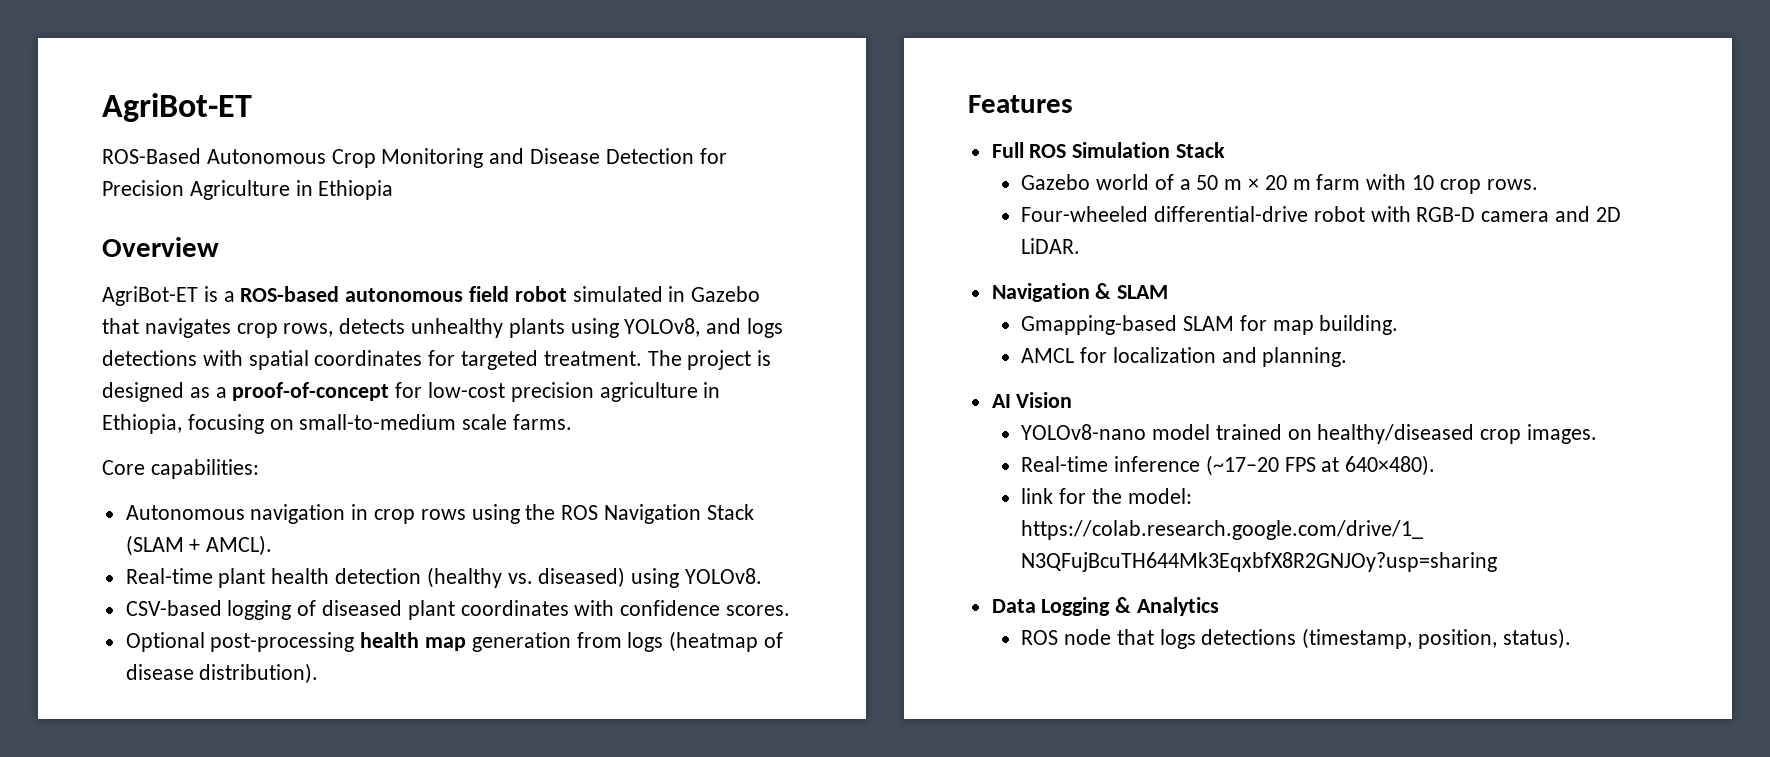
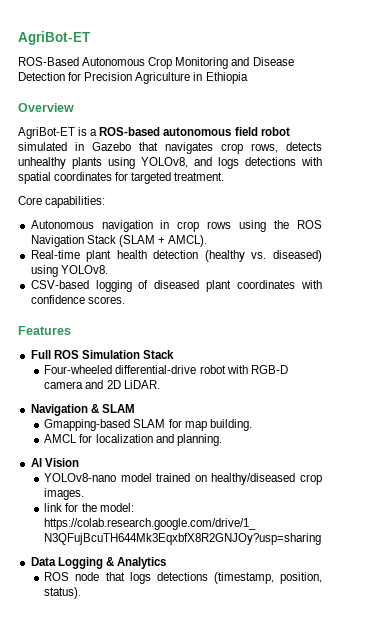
[647,350,772,370] [102,382,721,402] [102,414,573,434] The project is designed as a proof-of-concept for low-cost precision agriculture in Ethiopia, focusing on small-to-medium scale farms. -> (225, 176) none
[125,631,784,652] [125,663,319,684] // Optional post-processing health map generation from logs (heatmap of disease distribution). -> (125, 300) none
[1021,174,1538,194] // Gazebo world of a 50 m × 20 m farm with 10 crop rows. -> (174, 354) none
[1021,455,1436,476] // Real-time inference (~17–20 FPS at 640×480). -> (85, 494) none

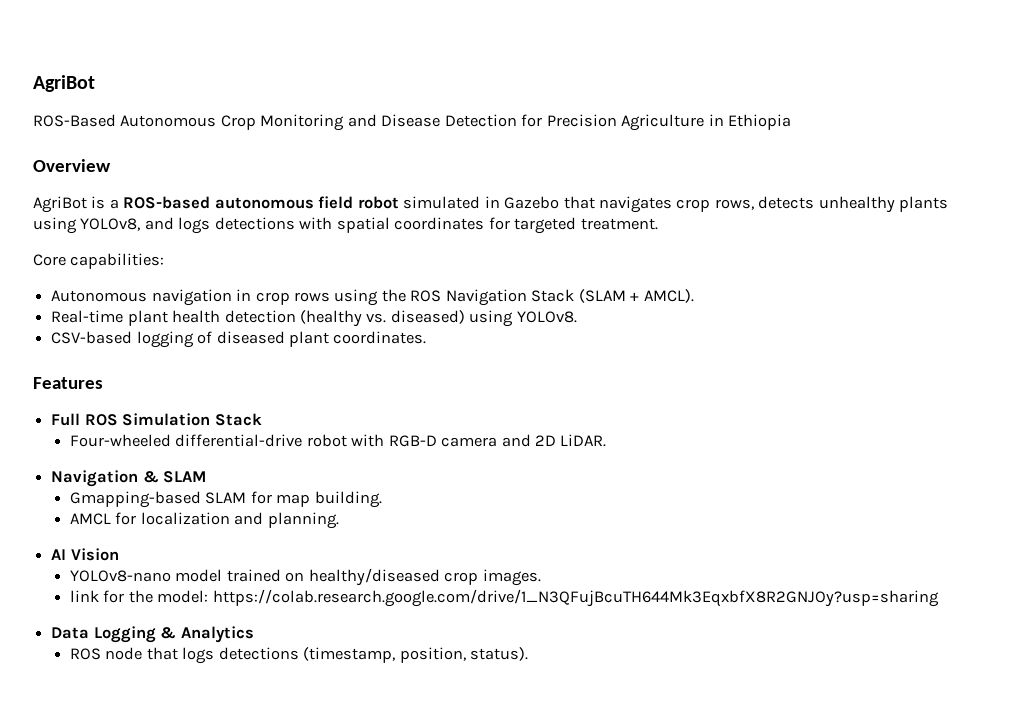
[18,31,91,45] AgriBot-ET -> [33,75,95,92] AgriBot
[18,127,75,139] AgriBot-ET -> [33,196,87,213] AgriBot
[237,280,322,289] [30,295,125,304] coordinates with confidence scores. -> [333,331,427,344] coordinates.

